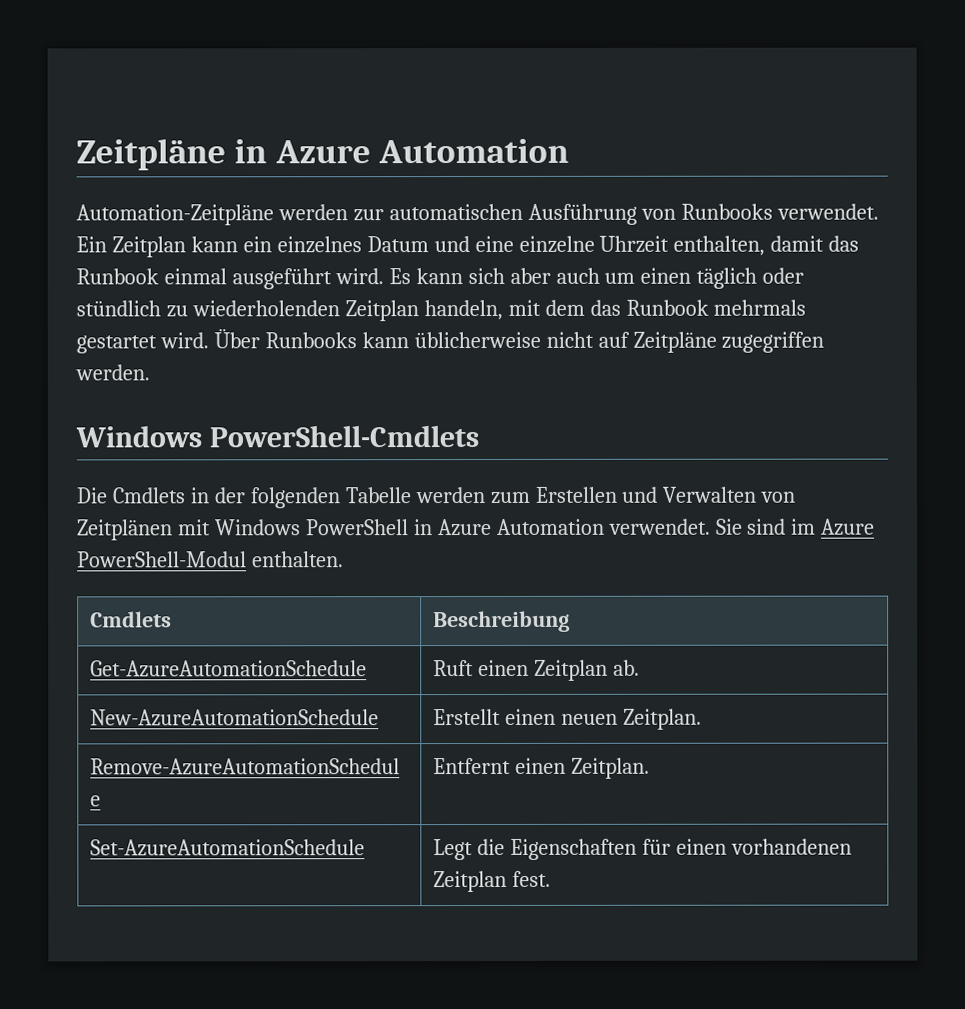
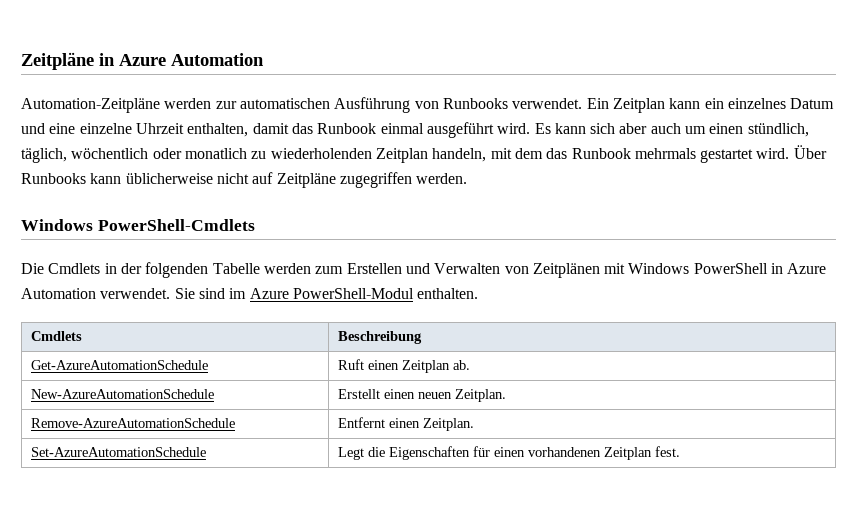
[696,267,805,289] [76,300,161,317] täglich oder stündlich -> [747,123,809,137] [21,148,247,163] stündlich, täglich, wöchentlich oder monatlich

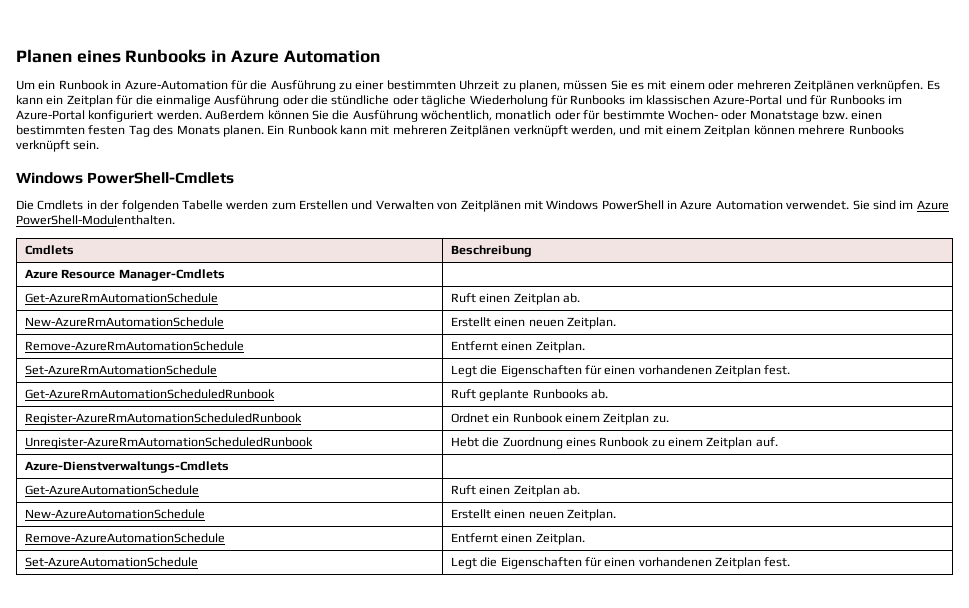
[21,52,94,70] Zeitpläne -> [16,49,207,63] Planen eines Runbooks
[21,97,835,113] [21,122,809,138] [21,145,827,163] [21,172,468,188] Automation-Zeitpläne werden zur automatischen Ausführung von Runbooks verwendet. Ein Zeitplan kann ein einzelnes Datum und eine einzelne Uhrzeit enthalten, damit das Runbook einmal ausgeführt wird. Es kann sich aber auch um einen stündlich, täglich, wöchentlich oder monatlich zu wiederholenden Zeitplan handeln, mit dem das Runbook mehrmals gestartet wird. Über Runbooks kann üblicherweise nicht auf Zeitpläne zugegriffen werden. -> [16,80,940,92] [16,95,902,107] [16,110,883,122] [16,125,904,137] [16,140,100,152] Um ein Runbook in Azure-Automation für die Ausführung zu einer bestimmten Uhrzeit zu planen, müssen Sie es mit einem oder mehreren Zeitplänen verknüpfen. Es kann ein Zeitplan für die einmalige Ausführung oder die stündliche oder tägliche Wiederholung für Runbooks im klassischen Azure-Portal und für Runbooks im Azure-Portal konfiguriert werden. Außerdem können Sie die Ausführung wöchentlich, monatlich oder für bestimmte Wochen- oder Monatstage bzw. einen bestimmten festen Tag des Monats planen. Ein Runbook kann mit mehreren Zeitplänen verknüpft werden, und mit einem Zeitplan können mehrere Runbooks verknüpft sein.
[292,288,479,299] PowerShell-Modul enthalten. -> [16,215,175,225] PowerShell-Modulenthalten.
(422, 337) none -> [24,269,225,281] [24,293,218,303] [450,293,580,305] [24,317,224,327] [450,317,616,329] [24,341,244,351] [450,341,585,353] [24,365,217,375] [450,365,791,377] [24,389,275,399] [450,389,608,401] [24,413,302,425] [450,413,669,425] [24,437,313,449] [450,437,778,449] [24,461,229,473] // Azure Resource Manager-Cmdlets | // Get-AzureRmAutomationSchedule | Ruft einen Zeitplan ab. // New-AzureRmAutomationSchedule | Erstellt einen neuen Zeitplan. // Remove-AzureRmAutomationSchedule | Entfernt einen Zeitplan. // Set-AzureRmAutomationSchedule | Legt die Eigenschaften für einen vorhandenen Zeitplan fest. // Get-AzureRmAutomationScheduledRunbook | Ruft geplante Runbooks ab. // Register-AzureRmAutomationScheduledRunbook | Ordnet ein Runbook einem Zeitplan zu. // Unregister-AzureRmAutomationScheduledRunbook | Hebt die Zuordnung eines Runbook zu einem Zeitplan auf. // Azure-Dienstverwaltungs-Cmdlets |

